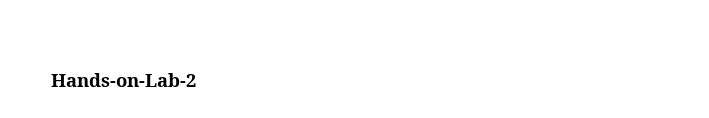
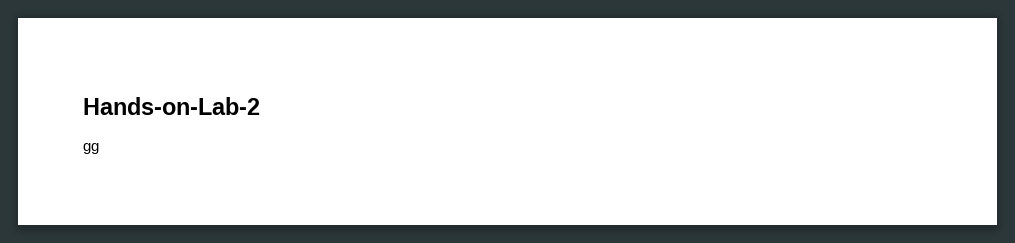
(196, 80) none -> [83,143,99,154] // gg

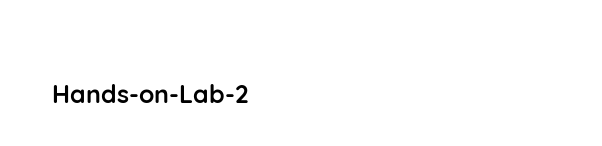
[83,143,99,154] // gg -> (248, 93) none

